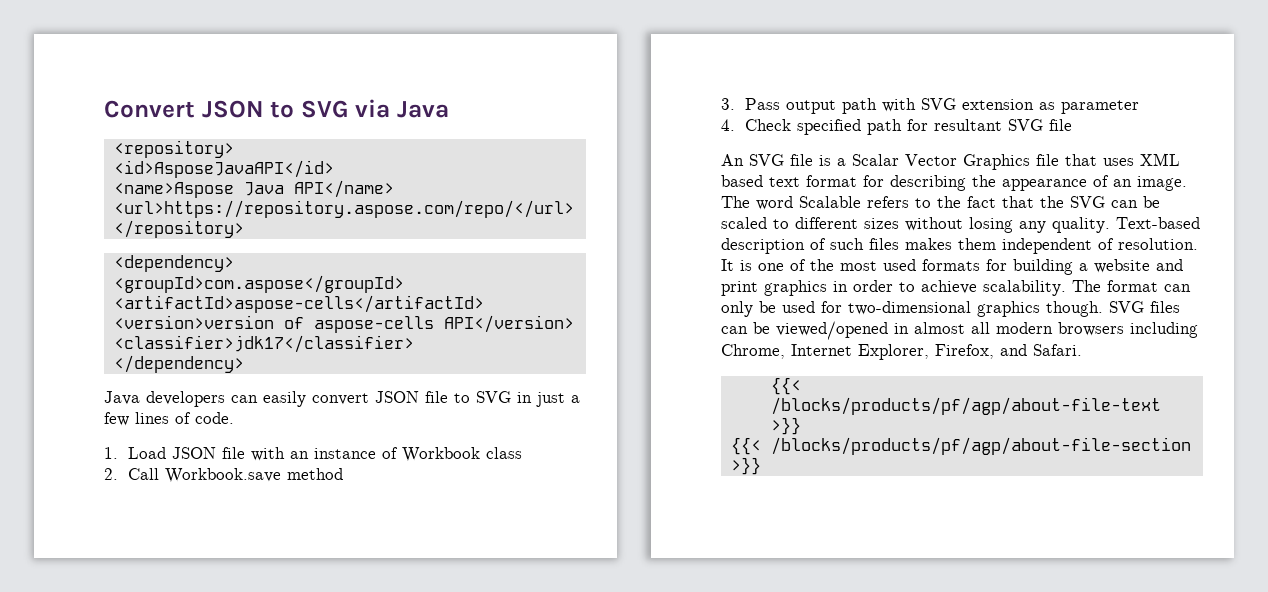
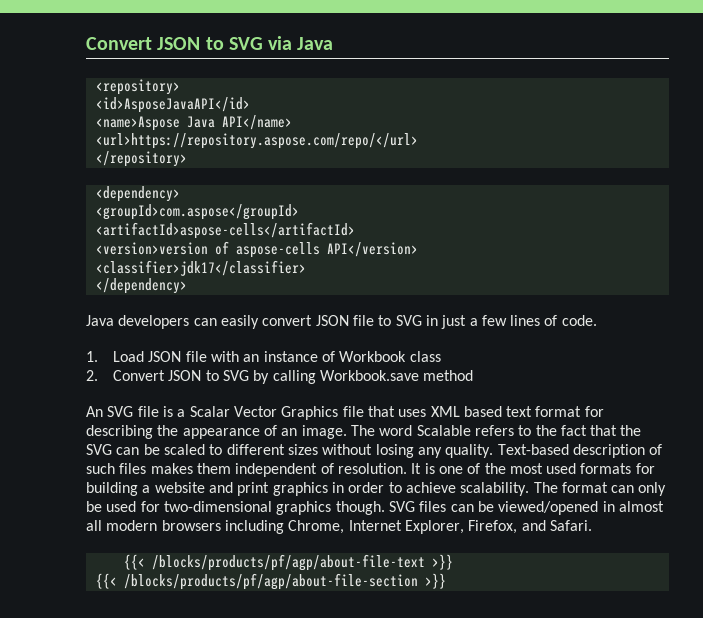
[127,468,343,483] [721,98,1139,114] [721,119,1072,135] Call Workbook.save method // 3. Pass output path with SVG extension as parameter // 4. Check specified path for resultant SVG file -> [113,370,474,384] Convert JSON to SVG by calling Workbook.save method

